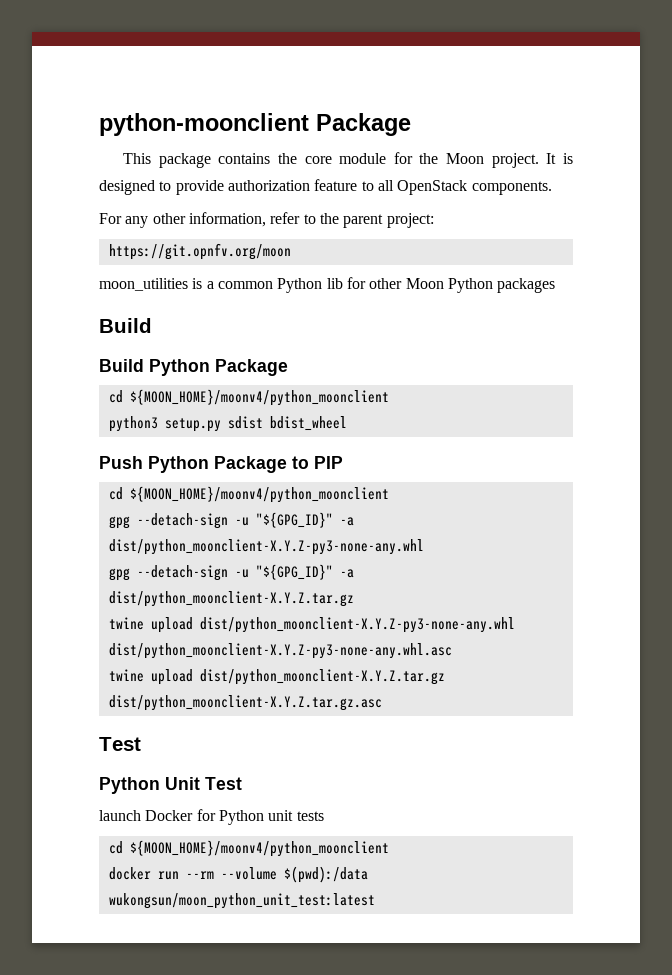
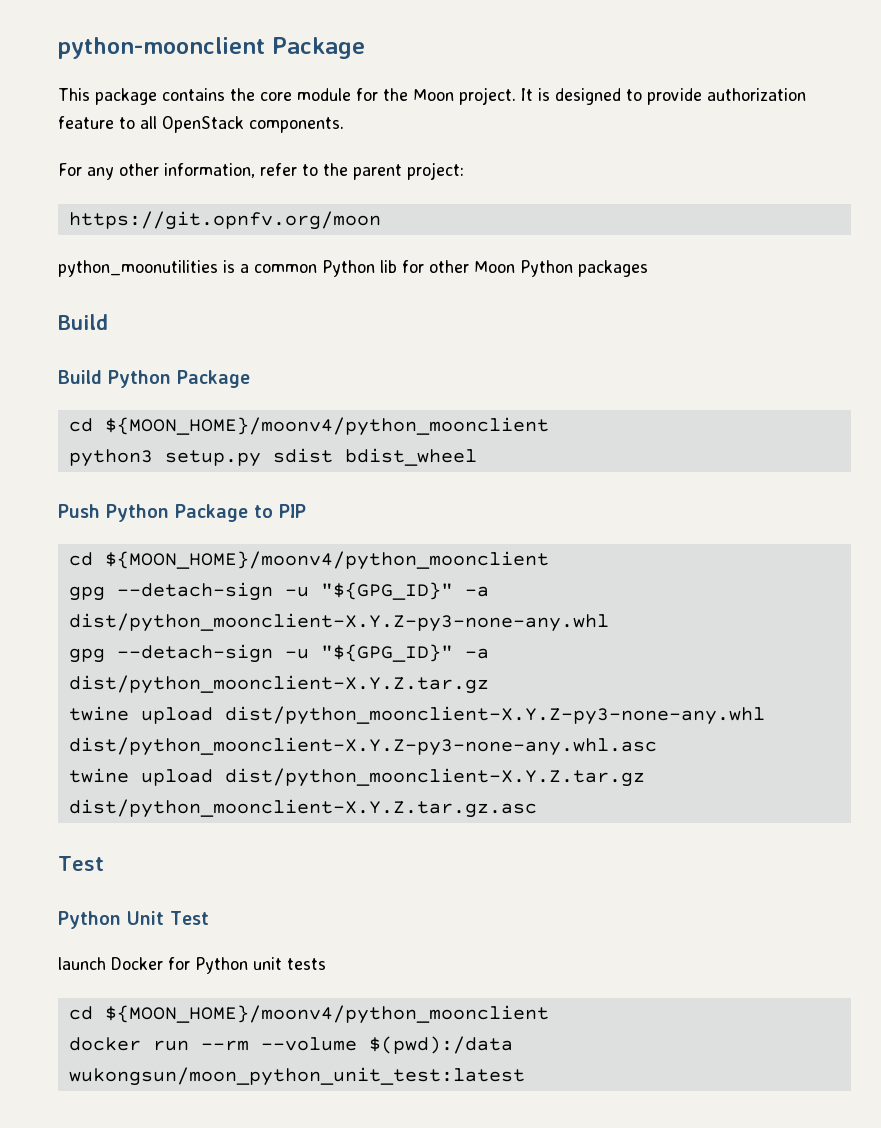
[99,278,188,291] moon_utilities -> [58,260,218,277] python_moonutilities

